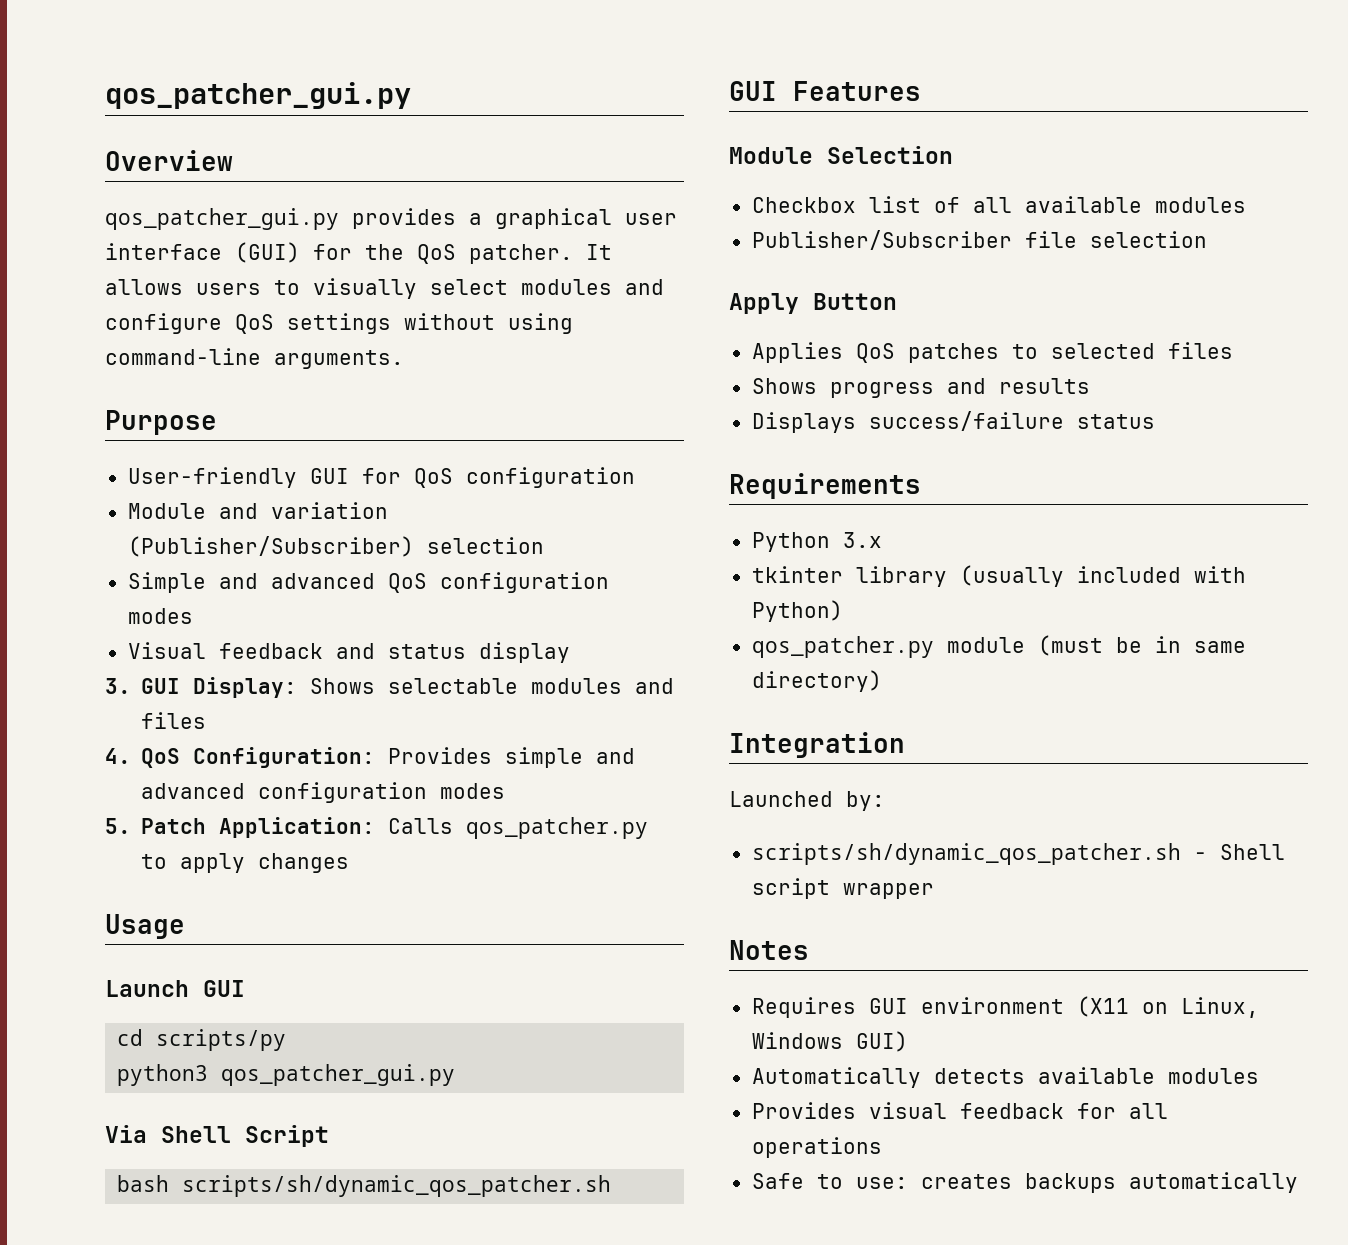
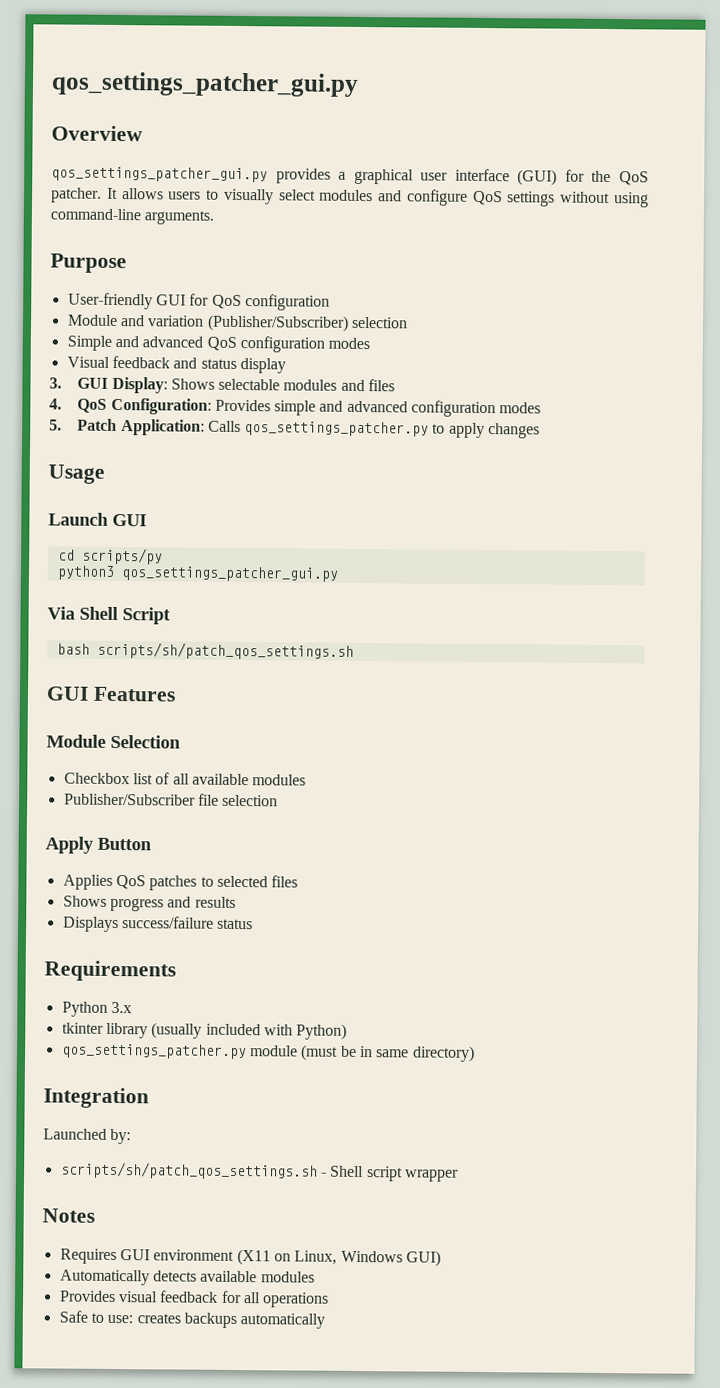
[105,82,411,109] qos_patcher_gui.py -> [51,71,359,97] qos_settings_patcher_gui.py
[105,208,339,230] qos_patcher_gui.py -> [51,166,268,183] qos_settings_patcher_gui.py
[466,817,649,839] qos_patcher.py -> [244,421,430,437] qos_settings_patcher.py
[221,1064,456,1086] qos_patcher_gui.py -> [120,566,339,582] qos_settings_patcher_gui.py
[182,1175,612,1197] scripts/sh/dynamic_qos_patcher.sh -> [96,641,354,660] scripts/sh/patch_qos_settings.sh
[751,636,934,658] qos_patcher.py -> [61,1043,247,1060] qos_settings_patcher.py
[751,843,1181,865] scripts/sh/dynamic_qos_patcher.sh -> [60,1161,318,1180] scripts/sh/patch_qos_settings.sh

